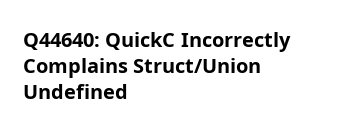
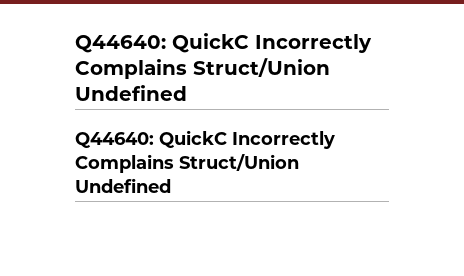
[23,32,291,52] [23,58,262,78] [23,84,128,99] Q44640: QuickC Incorrectly Complains Struct/Union Undefined -> [75,33,372,53] [75,58,330,79] [75,85,187,101] [75,130,335,149] [75,154,299,173] [75,178,171,193] Q44640: QuickC Incorrectly Complains Struct/Union Undefined // Q44640: QuickC Incorrectly Complains Struct/Union Undefined

